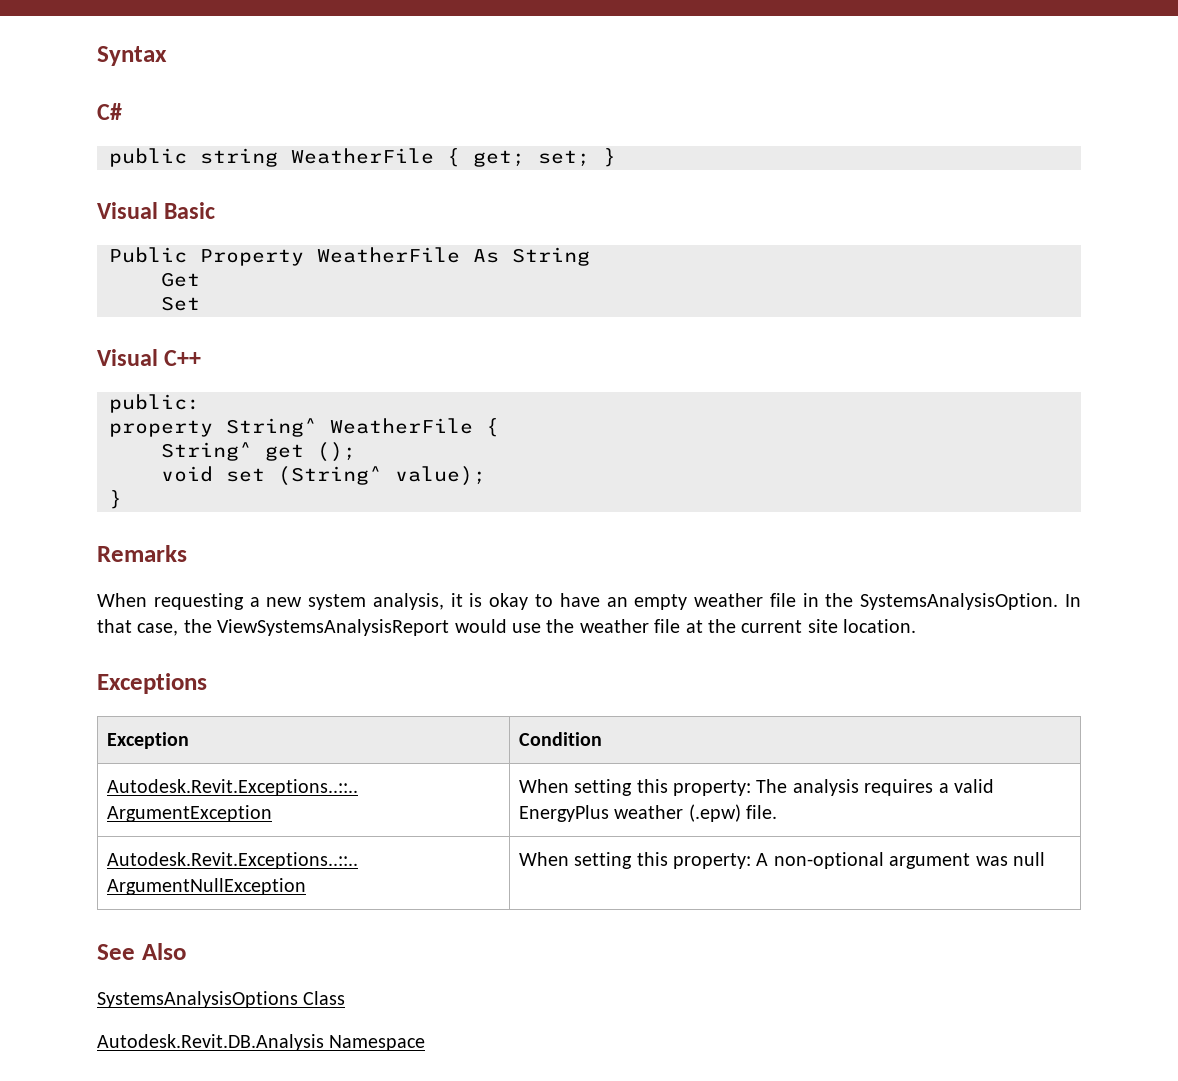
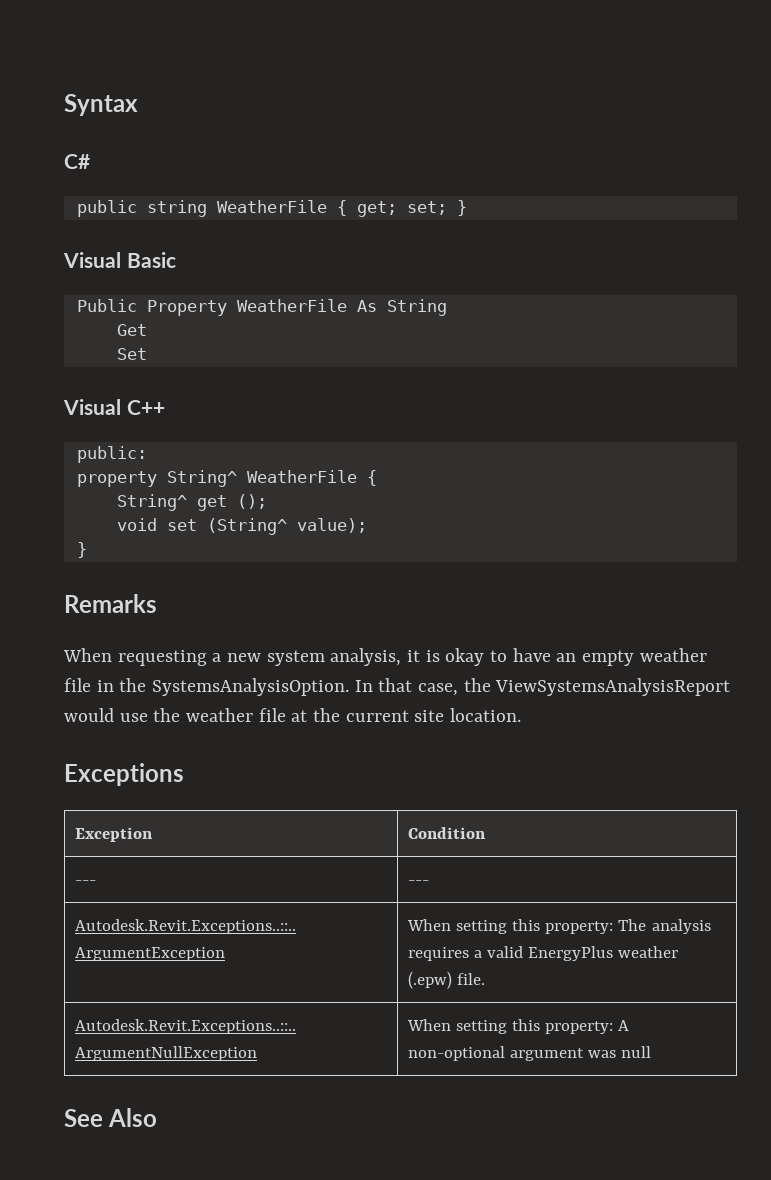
(602, 739) none -> [74,880,96,885] [407,880,429,885] // --- | ---
[97,991,346,1008] [97,1034,426,1051] // SystemsAnalysisOptions Class // Autodesk.Revit.DB.Analysis Namespace -> (158, 1117) none

